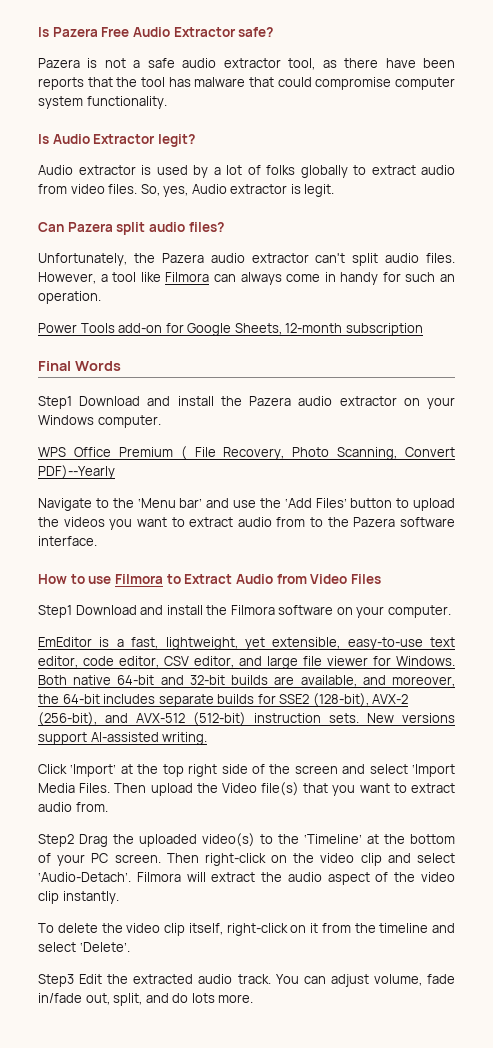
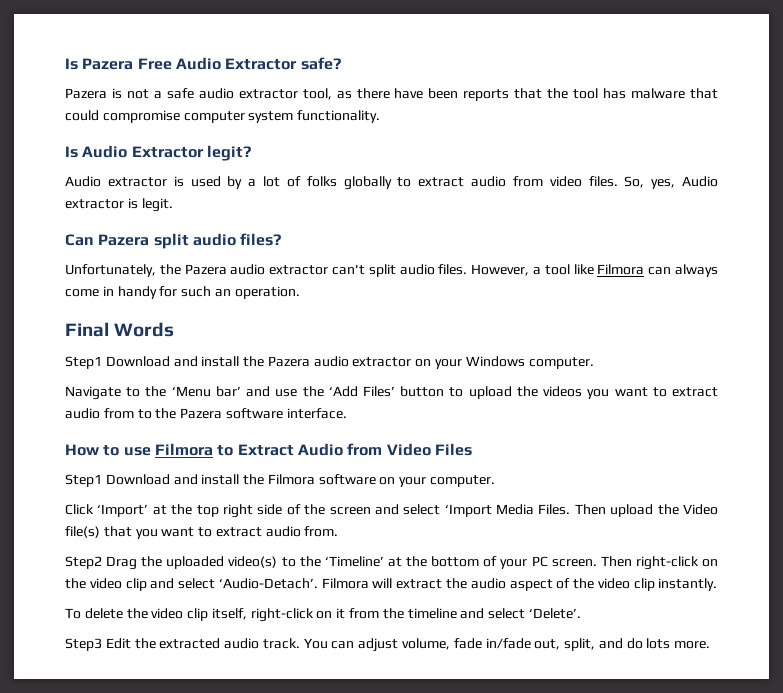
[38,323,423,336] // Power Tools add-on for Google Sheets, 12-month subscription -> (300, 292) none
[38,446,455,460] [38,465,115,479] // WPS Office Premium ( File Recovery, Photo Scanning, Convert PDF)--Yearly -> (594, 363) none
[38,637,455,650] [38,656,455,669] [38,675,456,687] [38,693,409,707] [38,712,455,726] [38,732,208,745] // EmEditor is a fast, lightweight, yet extensible, easy-to-use text editor, code editor, CSV editor, and large file viewer for Windows. Both native 64-bit and 32-bit builds are available, and moreover, the 64-bit includes separate builds for SSE2 (128-bit), AVX-2 (256-bit), and AVX-512 (512-bit) instruction sets. New versions support AI-assisted writing. -> (496, 481) none

